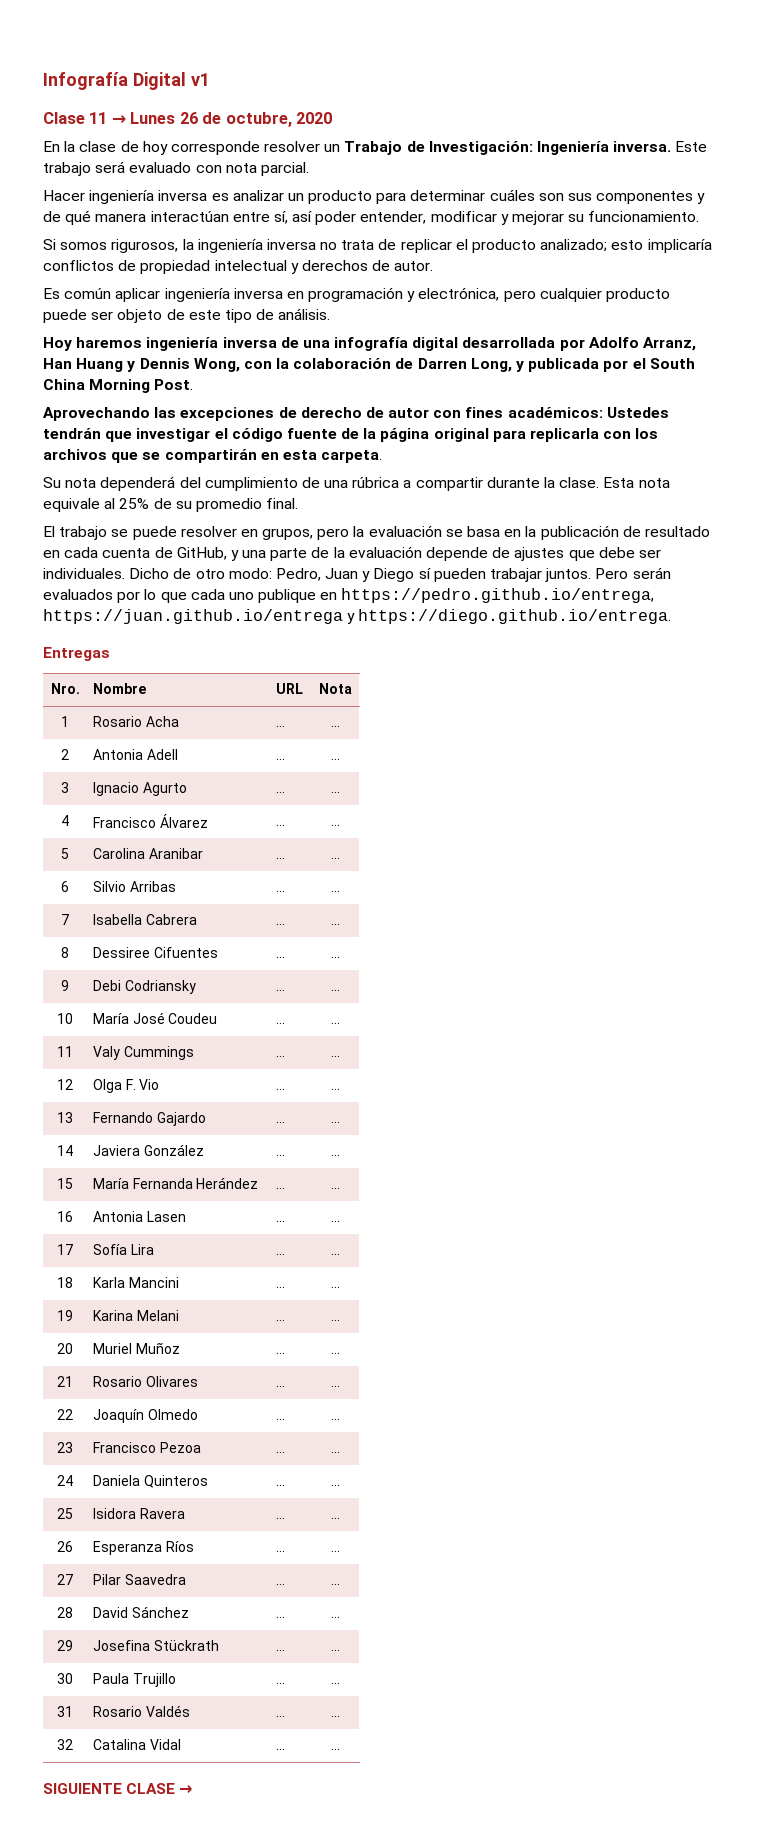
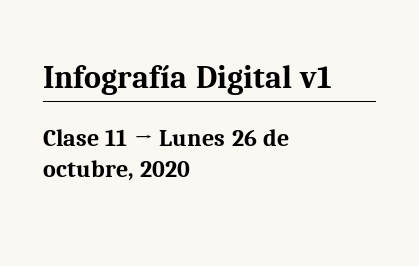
[43,141,708,155] [43,161,309,176] [43,189,706,204] [43,210,700,225] [43,239,712,253] [43,260,434,274] [43,287,671,302] [43,308,331,323] [43,337,697,351] [43,358,695,372] [43,379,194,393] [43,407,669,421] [43,428,659,442] [43,449,383,463] [43,476,670,491] [43,498,299,512] [43,525,710,540] [43,546,661,561] [43,567,671,582] [43,588,655,603] [43,609,672,624] [43,647,110,661] [50,683,80,694] [92,683,146,694] [275,683,303,694] [319,683,352,694] [61,716,69,727] [92,716,179,727] [275,725,285,727] [331,725,340,727] [61,749,69,760] [92,749,178,760] [275,758,285,760] [331,758,340,760] [61,782,69,793] [92,782,187,796] [275,791,285,793] [331,791,340,793] [61,815,69,826] [92,814,208,828] [275,824,285,826] [331,824,340,826] [61,848,69,859] [92,848,203,859] [275,857,285,859] [331,857,340,859] [61,881,69,892] [92,881,176,892] [275,890,285,892] [331,890,340,892] [61,914,69,925] [92,914,197,925] [275,923,285,925] [331,923,340,925] [61,947,69,958] [92,947,218,958] [275,956,285,958] [331,956,340,958] [61,980,69,991] [92,980,196,994] [275,989,285,991] [331,989,340,991] [57,1013,73,1024] [92,1012,218,1024] [275,1022,285,1024] [331,1022,340,1024] [57,1046,73,1057] [92,1046,194,1060] [275,1055,285,1057] [331,1055,340,1057] [57,1079,73,1090] [92,1079,160,1093] [275,1088,285,1090] [331,1088,340,1090] [57,1112,73,1123] [92,1112,206,1126] [275,1121,285,1123] [331,1121,340,1123] [57,1145,73,1156] [92,1144,204,1156] [275,1154,285,1156] [331,1154,340,1156] [57,1178,73,1189] [92,1177,259,1189] [275,1187,285,1189] [331,1187,340,1189] [57,1211,73,1222] [92,1211,186,1222] [275,1220,285,1222] [331,1220,340,1222] [57,1244,73,1255] [92,1244,154,1255] [275,1253,285,1255] [331,1253,340,1255] [57,1277,73,1288] [92,1277,179,1288] [275,1286,285,1288] [331,1286,340,1288] [57,1310,73,1321] [92,1310,179,1321] [275,1319,285,1321] [331,1319,340,1321] [57,1343,73,1354] [92,1342,180,1354] [275,1352,285,1354] [331,1352,340,1354] [57,1376,73,1387] [92,1376,198,1387] [275,1385,285,1387] [331,1385,340,1387] [57,1409,73,1420] [92,1409,198,1423] [275,1418,285,1420] [331,1418,340,1420] [57,1442,73,1453] [92,1442,201,1453] [275,1451,285,1453] [331,1451,340,1453] [57,1475,73,1486] [92,1475,208,1488] [275,1484,285,1486] [331,1484,340,1486] [57,1508,73,1519] [92,1508,185,1519] [275,1517,285,1519] [331,1517,340,1519] [57,1541,73,1552] [92,1541,194,1555] [275,1550,285,1552] [331,1550,340,1552] [57,1574,73,1585] [92,1574,186,1585] [275,1583,285,1585] [331,1583,340,1585] [57,1607,73,1618] [92,1606,189,1618] [275,1616,285,1618] [331,1616,340,1618] [57,1640,73,1651] [92,1640,219,1651] [275,1649,285,1651] [331,1649,340,1651] [57,1673,73,1684] [92,1673,176,1687] [275,1682,285,1684] [331,1682,340,1684] [57,1706,73,1717] [92,1705,190,1717] [275,1715,285,1717] [331,1715,340,1717] [57,1739,73,1750] [92,1739,181,1750] [275,1748,285,1750] [331,1748,340,1750] [43,1783,193,1794] // En la clase de hoy corresponde resolver un Trabajo de Investigación: Ingeniería inversa. Este trabajo será evaluado con nota parcial. // Hacer ingeniería inversa es analizar un producto para determinar cuáles son sus componentes y de qué manera interactúan entre sí, así poder entender, modificar y mejorar su funcionamiento. // Si somos rigurosos, la ingeniería inversa no trata de replicar el producto analizado; esto implicaría conflictos de propiedad intelectual y derechos de autor. // Es común aplicar ingeniería inversa en programación y electrónica, pero cualquier producto puede ser objeto de este tipo de análisis. // Hoy haremos ingeniería inversa de una infografía digital desarrollada por Adolfo Arranz, Han Huang y Dennis Wong, con la colaboración de Darren Long, y publicada por el South China Morning Post. // Aprovechando las excepciones de derecho de autor con fines académicos: Ustedes tendrán que investigar el código fuente de la página original para replicarla con los archivos que se compartirán en esta carpeta. // Su nota dependerá del cumplimiento de una rúbrica a compartir durante la clase. Esta nota equivale al 25% de su promedio final. // El trabajo se puede resolver en grupos, pero la evaluación se basa en la publicación de resultado en cada cuenta de GitHub, y una parte de la evaluación depende de ajustes que debe ser individuales. Dicho de otro modo: Pedro, Juan y Diego sí pueden trabajar juntos. Pero serán evaluados por lo que cada uno publique en https://pedro.github.io/entrega, https://juan.github.io/entrega y https://diego.github.io/entrega. // Entregas // Nro. | Nombre | URL | Nota // 1 | Rosario Acha | … | … // 2 | Antonia Adell | … | … // 3 | Ignacio Agurto | … | … // 4 | Francisco Álvarez | … | … // 5 | Carolina Aranibar | … | … // 6 | Silvio Arribas | … | … // 7 | Isabella Cabrera | … | … // 8 | Dessiree Cifuentes | … | … // 9 | Debi Codriansky | … | … // 10 | María José Coudeu | … | … // 11 | Valy Cummings | … | … // 12 | Olga F. Vio | … | … // 13 | Fernando Gajardo | … | … // 14 | Javiera González | … | … // 15 | María Fernanda Herández | … | … // 16 | Antonia Lasen | … | … // 17 | Sofía Lira | … | … // 18 | Karla Mancini | … | … // 19 | Karina Melani | … | … // 20 | Muriel Muñoz | … | … // 21 | Rosario Olivares | … | … // 22 | Joaquín Olmedo | … | … // 23 | Francisco Pezoa | … | … // 24 | Daniela Quinteros | … | … // 25 | Isidora Ravera | … | … // 26 | Esperanza Ríos | … | … // 27 | Pilar Saavedra | … | … // 28 | David Sánchez | … | … // 29 | Josefina Stückrath | … | … // 30 | Paula Trujillo | … | … // 31 | Rosario Valdés | … | … // 32 | Catalina Vidal | … | … // SIGUIENTE CLASE → -> (191, 169) none

